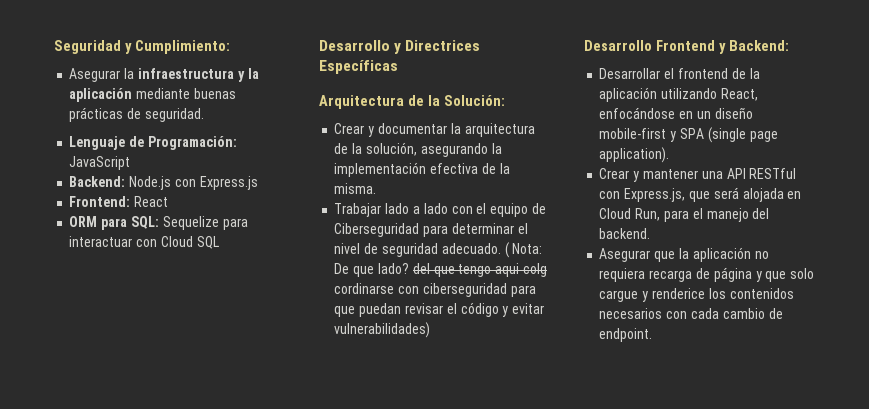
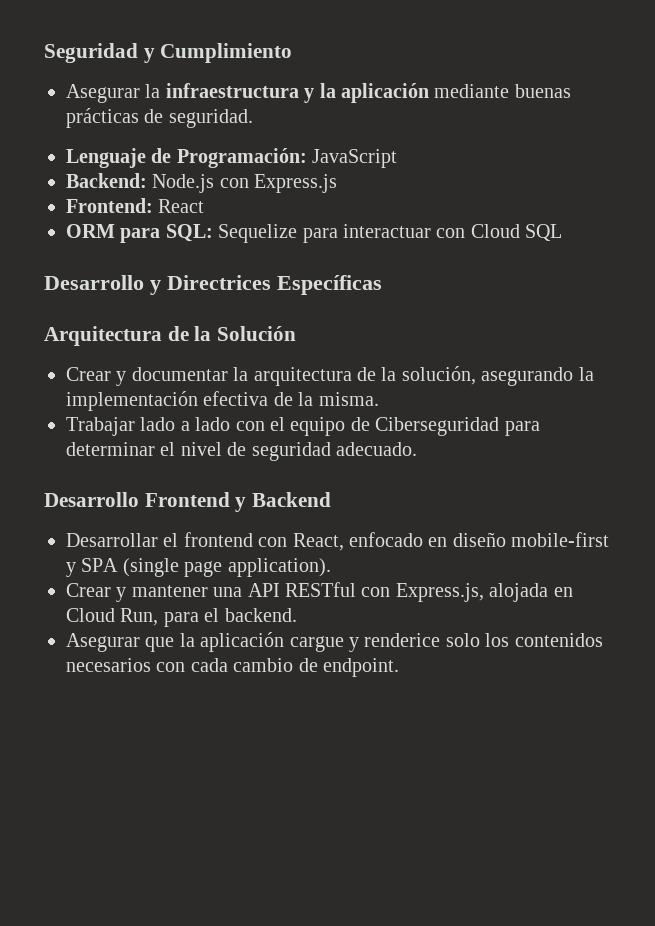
[134,40,230,54] Cumplimiento: -> [160,43,293,63] Cumplimiento
[443,95,505,106] Solución: -> [217,326,297,341] Solución
[504,242,543,258] [334,263,547,277] [334,283,536,297] [334,302,545,317] [334,322,431,338] ( Nota: De que lado? del que tengo aqui colg cordinarse con ciberseguridad para que puedan revisar el código y evitar vulnerabilidades) -> (417, 449) none
[728,40,789,51] Backend: -> [252,492,332,507] Backend
[731,68,760,79] [599,87,758,102] [599,107,711,119] de la aplicación utilizando React, enfocándose en un -> [258,532,448,551] con React, enfocado en
[688,187,739,202] que será -> (484, 592) none
[706,208,770,222] manejo del -> (220, 615) none
[754,251,769,259] [599,267,815,282] no requiera recarga de página y que solo -> (285, 642) none
(705, 293) none -> [445,633,480,647] solo

